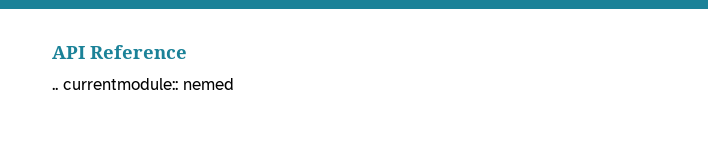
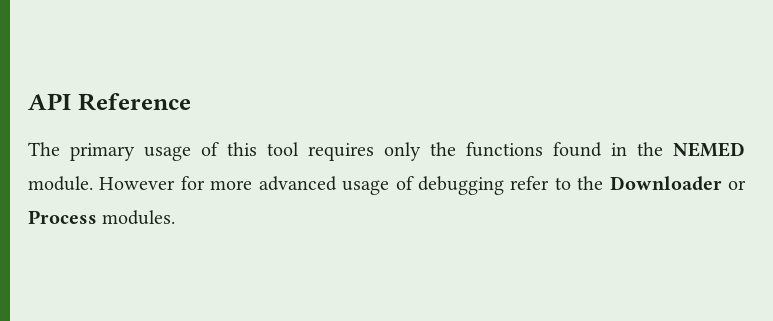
[52,78,234,90] .. currentmodule:: nemed -> [28,142,745,161] [28,176,746,195] [28,210,176,225] The primary usage of this tool requires only the functions found in the NEMED module. However for more advanced usage of debugging refer to the Downloader or Process modules.

